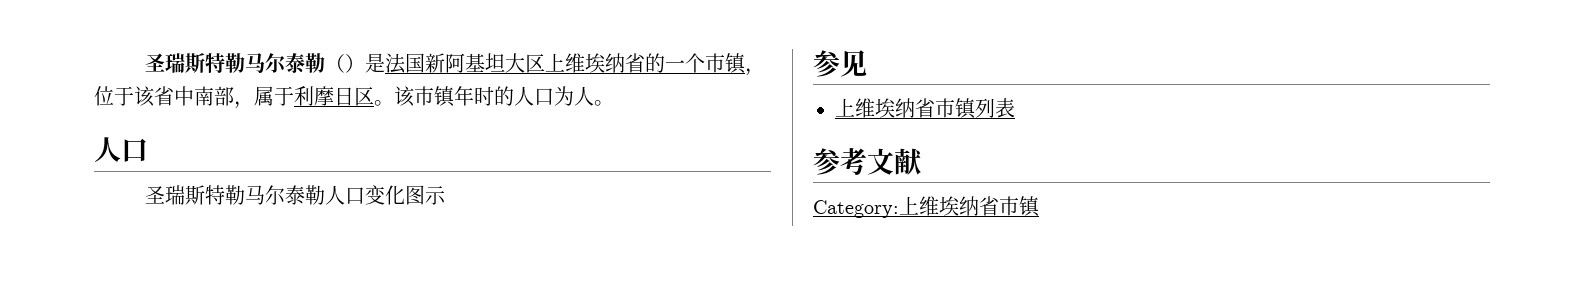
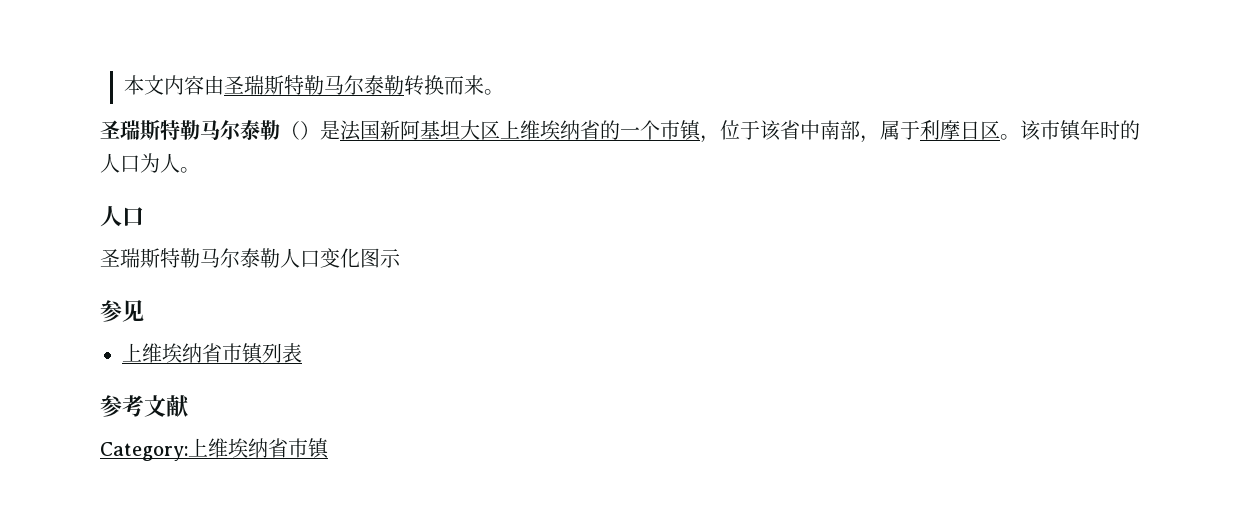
(145, 62) none -> [124,75,505,96] 本文内容由圣瑞斯特勒马尔泰勒转换而来。 //

